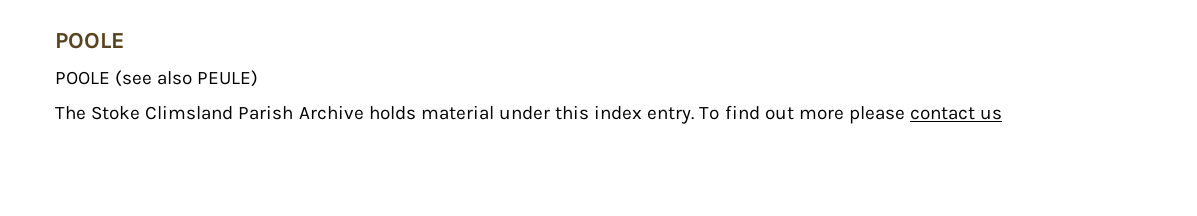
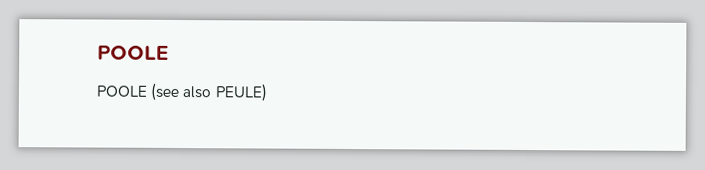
[55,105,1003,124] // The Stoke Climsland Parish Archive holds material under this index entry. To find out more please contact us -> (268, 92) none

